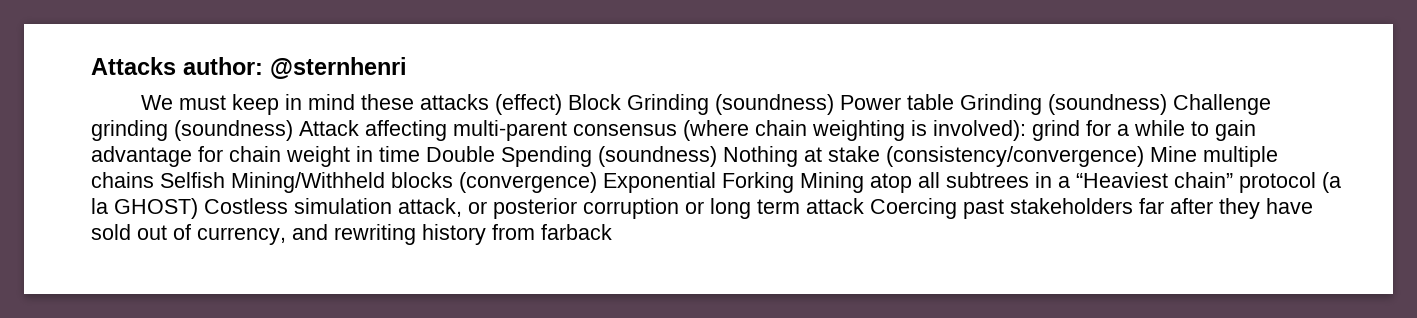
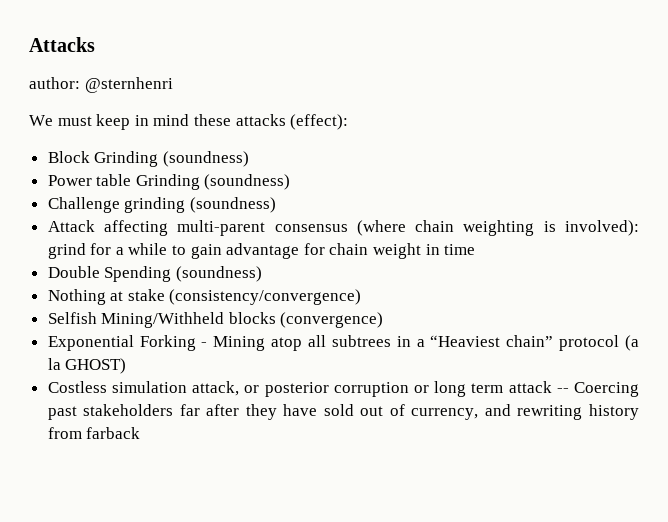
(176, 66) none -> (95, 44) //
[495,94,563,115] (effect) -> [290,114,349,130] (effect): //
(835, 104) none -> (249, 159) //
(1168, 104) none -> (291, 182) //
(293, 130) none -> (276, 205) //
(420, 154) none -> (476, 249) //
(717, 156) none -> (262, 274) //
[1150,146,1278,167] [91,172,154,188] Mine multiple chains -> (362, 297) //
(597, 182) none -> (384, 320) //
(794, 182) none -> [201,342,208,347] -
(198, 208) none -> (127, 366) //
(864, 206) none -> [556,388,569,393] --

